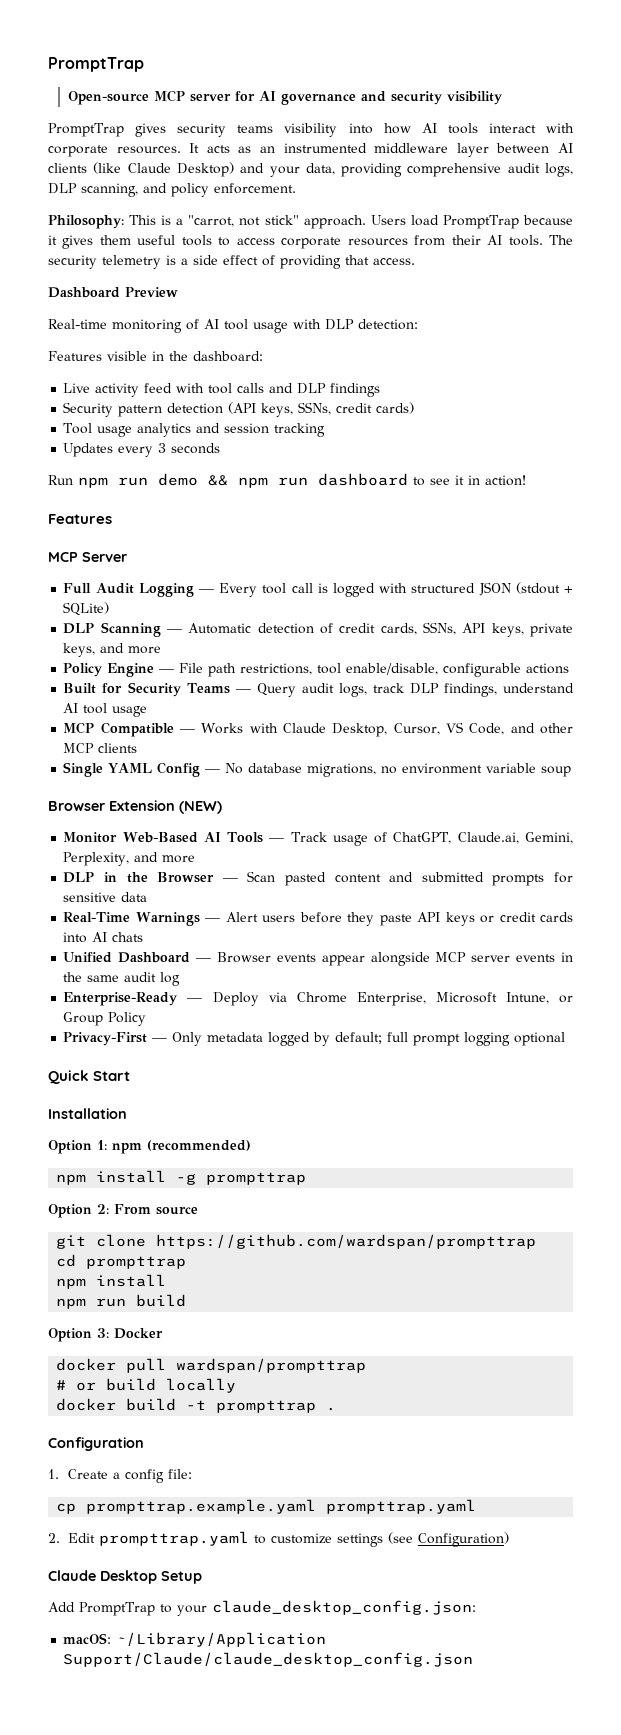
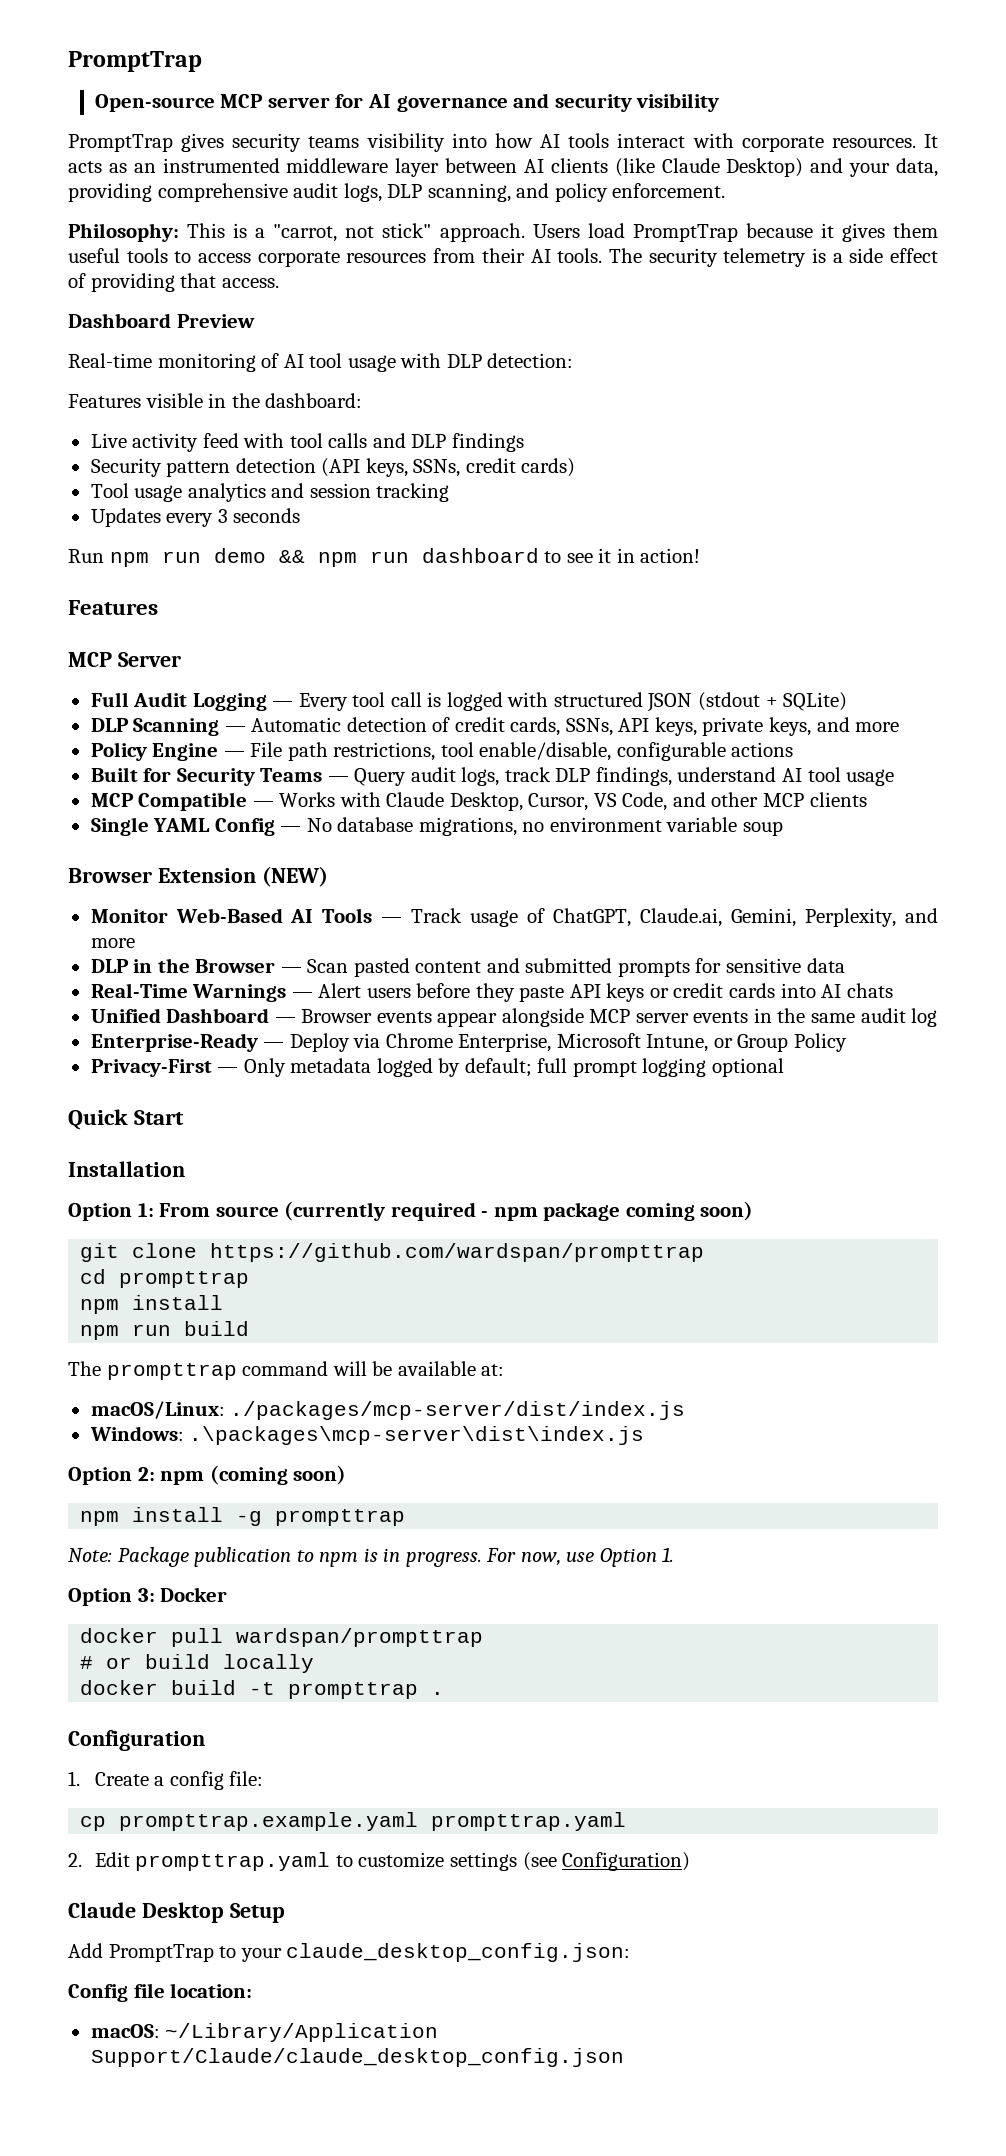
[112,1140,251,1154] [56,1170,307,1185] [48,1204,198,1218] npm (recommended) // npm install -g prompttrap // Option 2: From source -> [159,1201,754,1221] From source (currently required - npm package coming soon)
(187, 1300) none -> [68,1361,505,1380] [90,1401,686,1420] [89,1426,645,1445] [68,1465,347,1485] [80,1507,406,1526] [68,1547,675,1567] // The prompttrap command will be available at: // macOS/Linux: ./packages/mcp-server/dist/index.js // Windows: .\packages\mcp-server\dist\index.js // Option 2: npm (coming soon) // npm install -g prompttrap // Note: Package publication to npm is in progress. For now, use Option 1.
(476, 1607) none -> [68,1983,253,2002] // Config file location:

